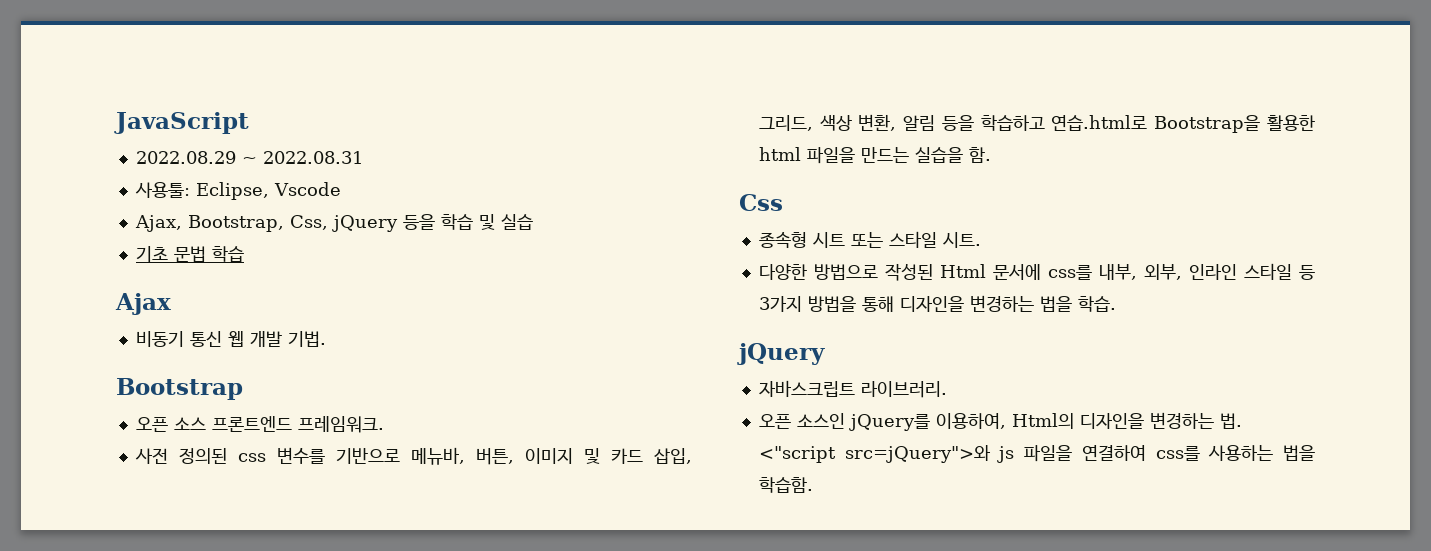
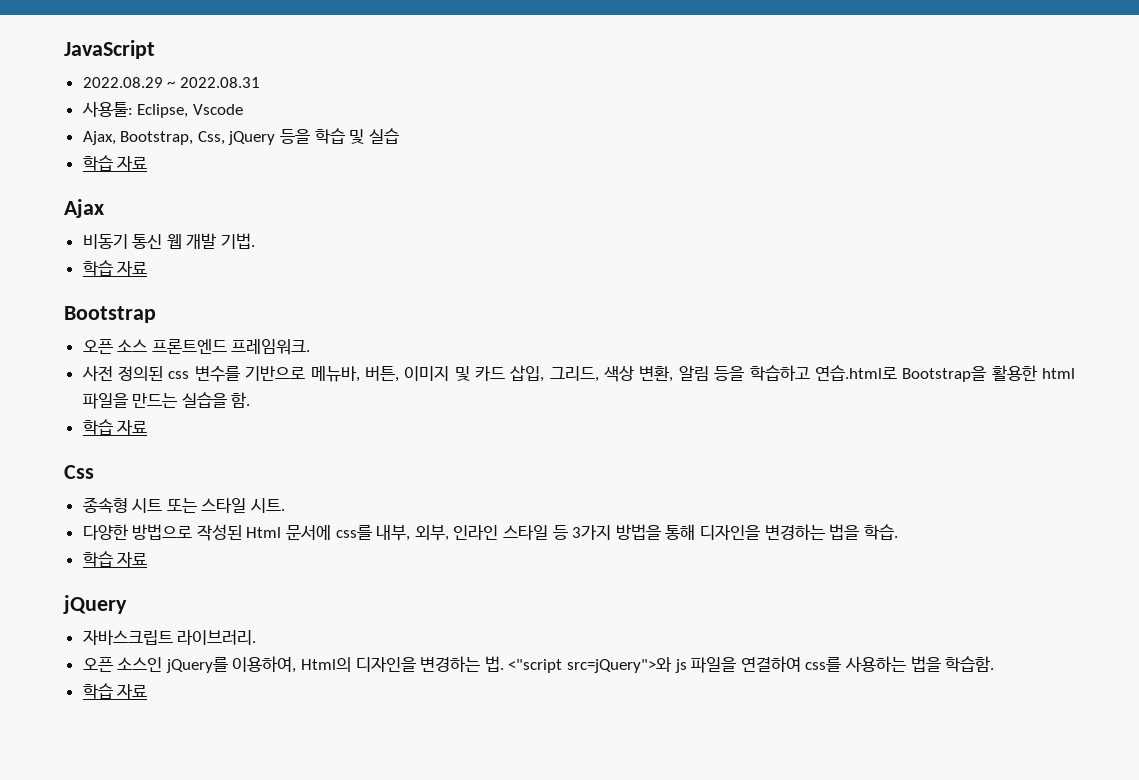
[135,246,244,262] 기초 문법 학습 -> [82,155,148,171] 학습 자료
(326, 339) none -> [82,260,148,276] // 학습 자료
(991, 155) none -> [82,419,148,435] // 학습 자료
(1116, 304) none -> [82,551,148,567] // 학습 자료
(813, 485) none -> [82,683,148,699] // 학습 자료

